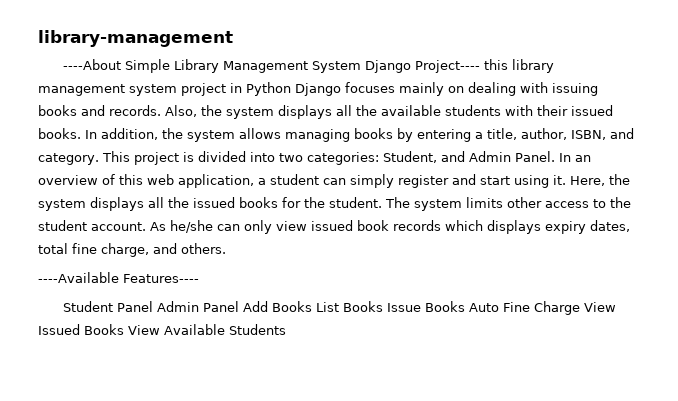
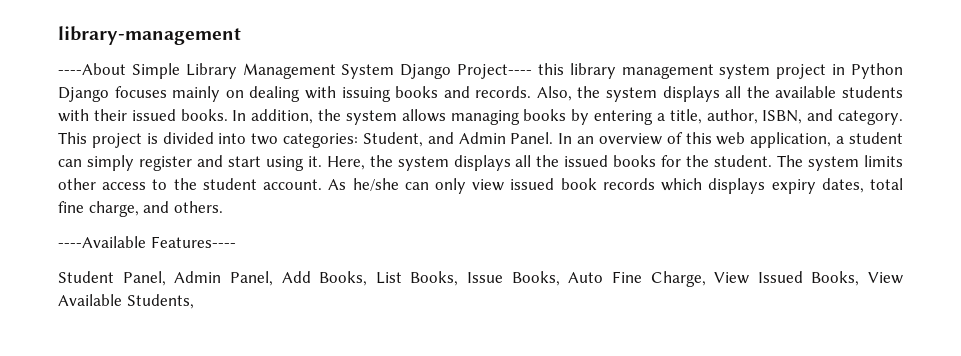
[116,301,465,312] Panel Admin Panel Add Books List Books Issue Books -> [122,271,560,286] Panel, Admin Panel, Add Books, List Books, Issue Books,
[533,301,580,315] Charge -> [650,271,706,287] Charge,
[84,324,124,335] Books -> [811,271,860,286] Books,
[229,324,286,335] Students -> [126,294,194,309] Students,

